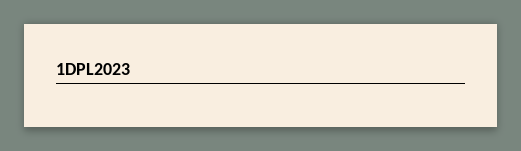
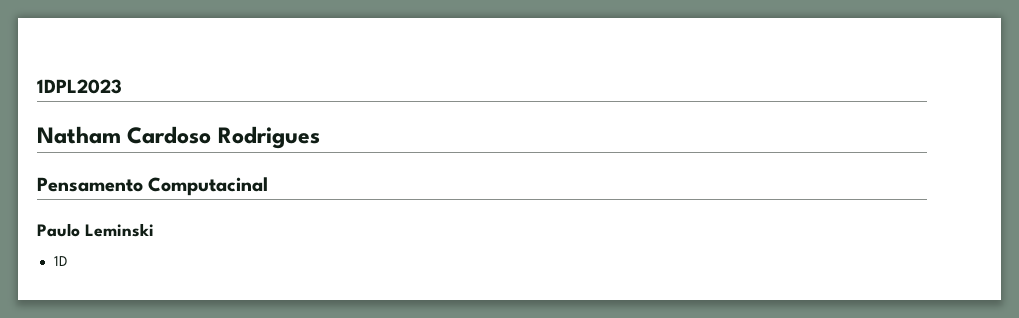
(130, 69) none -> [37,126,320,149] [37,177,269,196] [37,223,154,237] [53,256,67,266] // Natham Cardoso Rodrigues // Pensamento Computacinal // Paulo Leminski // 1D

